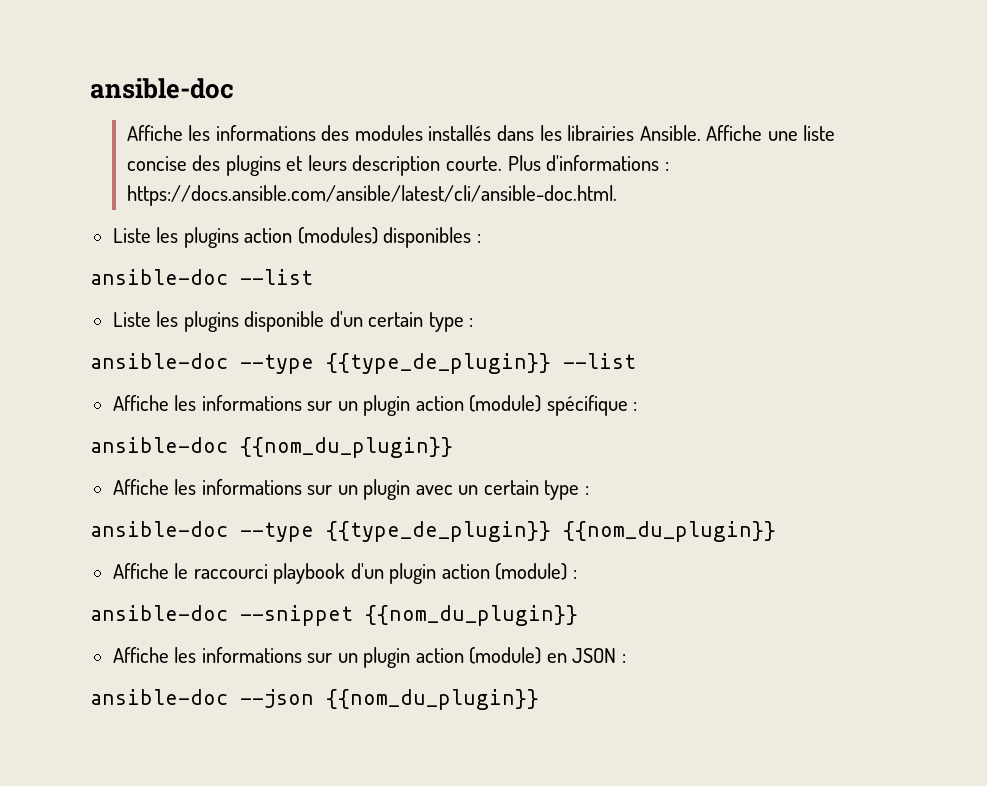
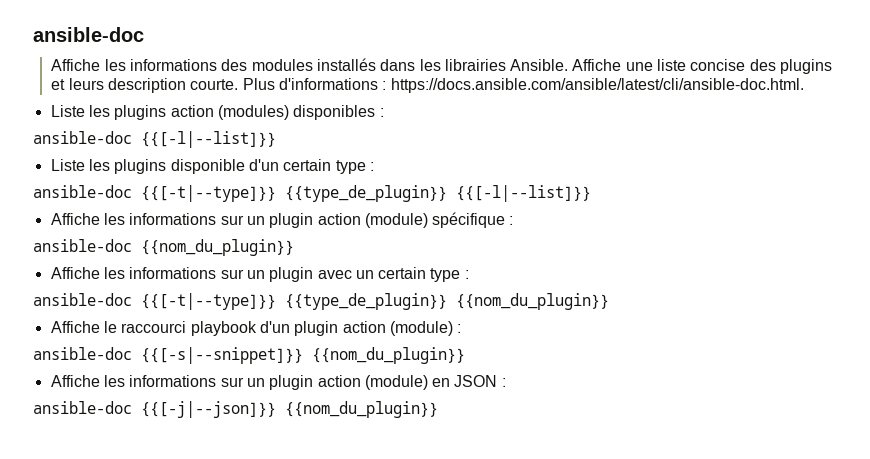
[240,269,313,285] --list -> [141,131,276,148] {{[-l|--list]}}
[240,353,636,374] --type {{type_de_plugin}} --list -> [141,185,591,202] {{[-t|--type]}} {{type_de_plugin}} {{[-l|--list]}}
[240,522,314,542] --type -> [141,293,276,310] {{[-t|--type]}}
[240,605,353,626] --snippet -> [141,347,303,364] {{[-s|--snippet]}}
[240,689,314,708] --json -> [141,401,276,418] {{[-j|--json]}}

